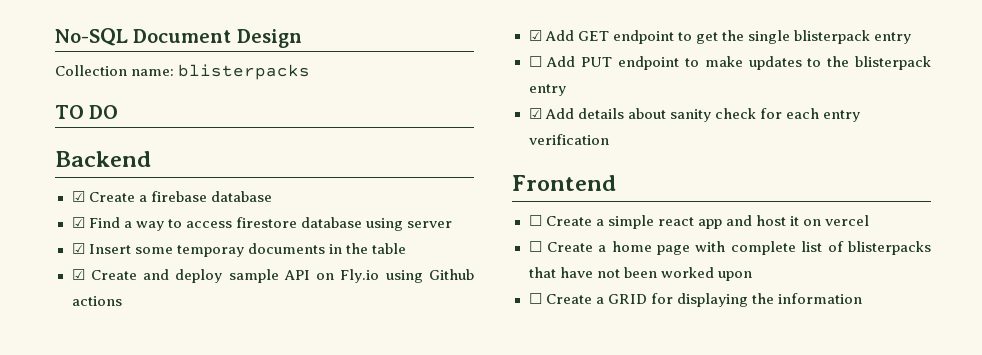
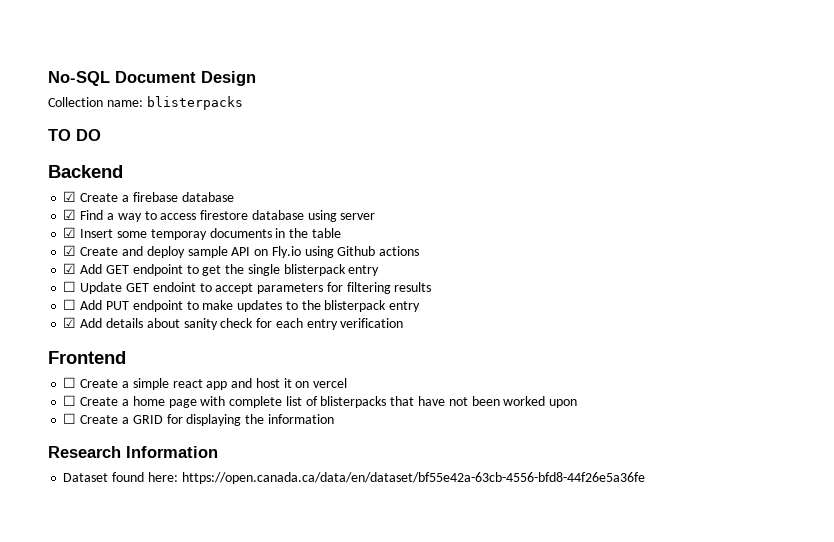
(911, 38) none -> [63,281,432,294] // ☐ Update GET endoint to accept parameters for filtering results
(862, 298) none -> [48,446,218,458] [63,472,645,484] // Research Information // Dataset found here: https://open.canada.ca/data/en/dataset/bf55e42a-63cb-4556-bfd8-44f26e5a36fe

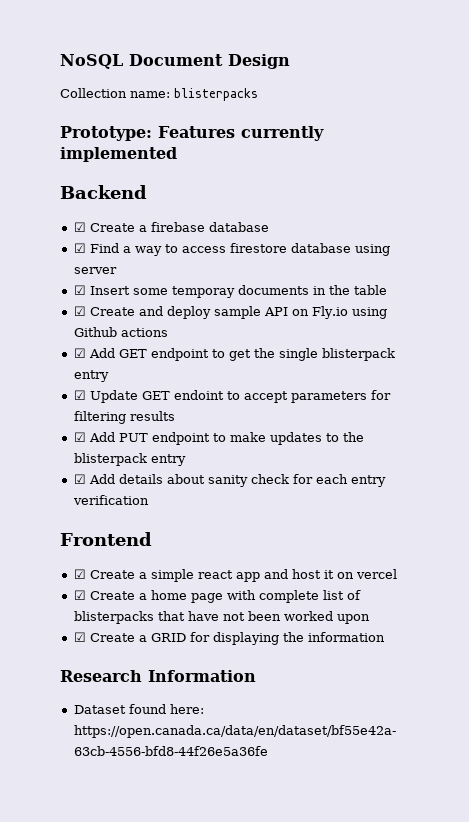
[48,71,110,86] No-SQL -> [60,54,123,69] NoSQL
[48,129,101,141] TO DO -> [60,126,324,141] [60,147,177,162] Prototype: Features currently implemented
[63,281,77,292] ☐ -> [73,390,86,400] ☑
[63,299,77,310] ☐ -> [73,432,86,442] ☑
[63,377,77,388] ☐ -> [73,569,86,579] ☑
[63,395,77,406] ☐ -> [73,590,86,600] ☑
[63,413,77,424] ☐ -> [73,632,86,642] ☑

